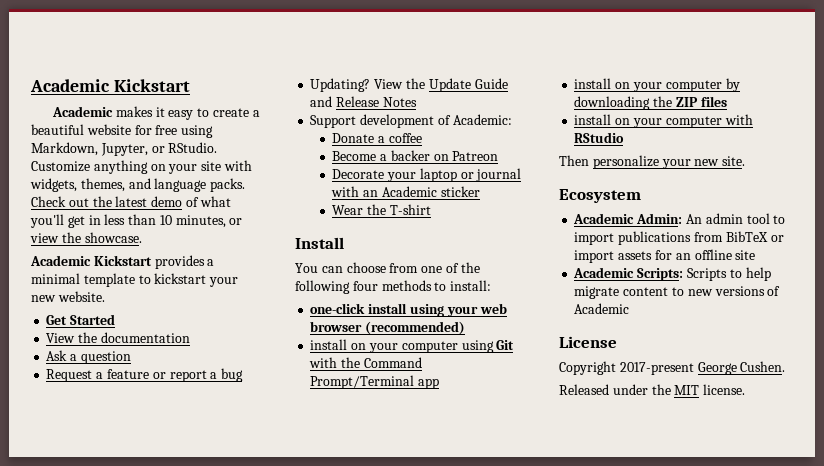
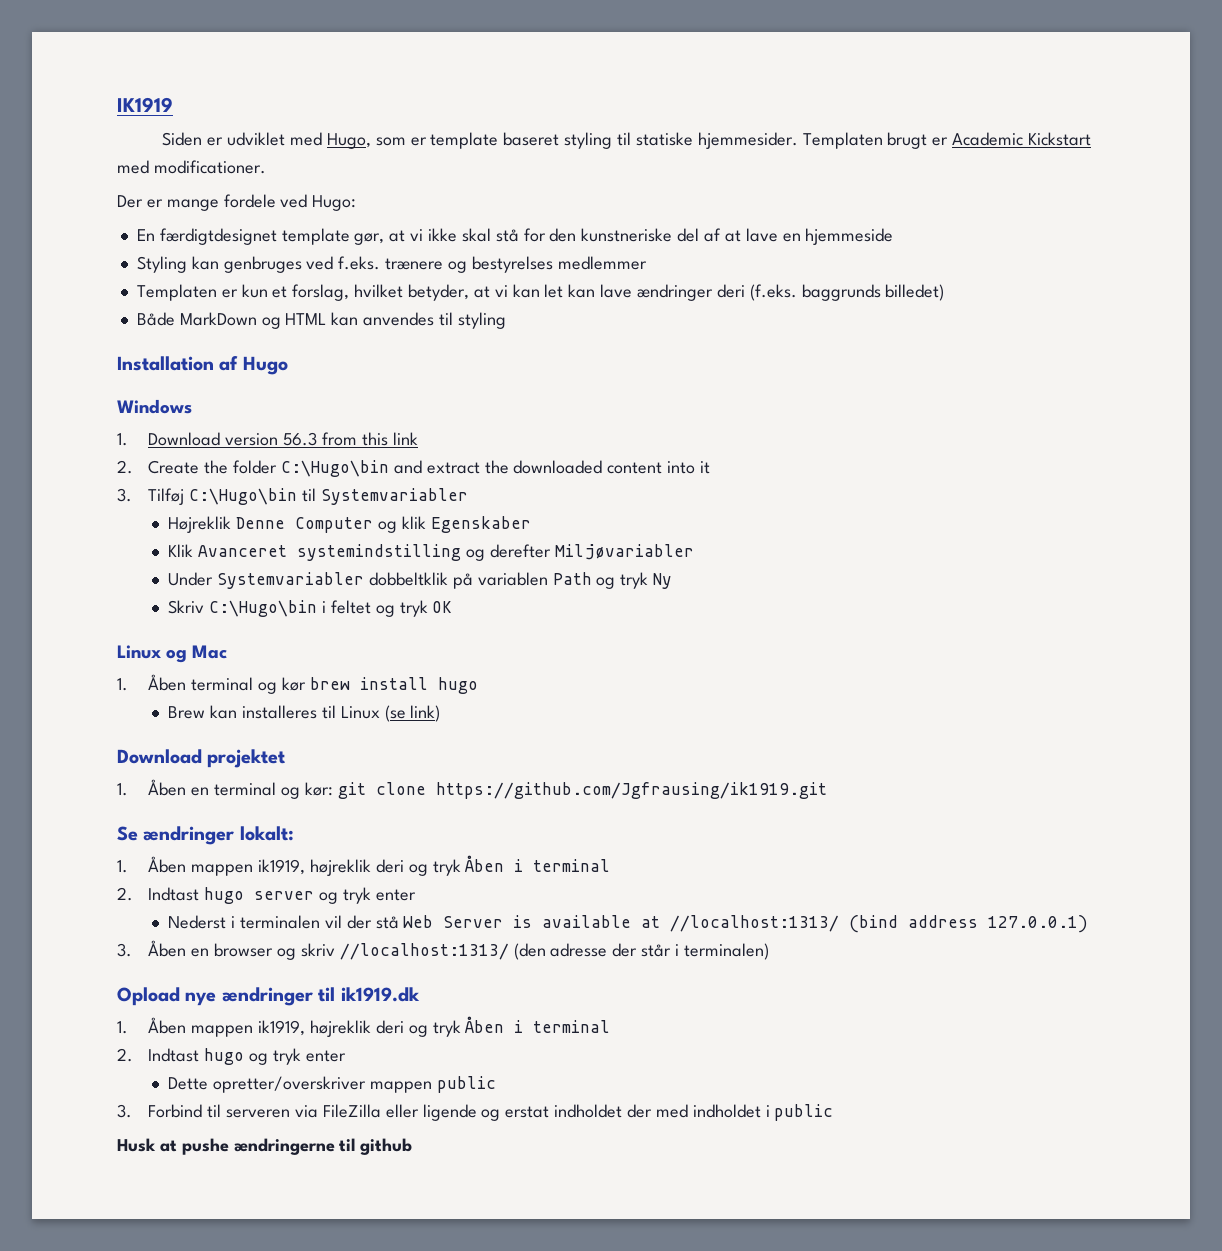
[30,79,190,92] [52,106,260,120] [31,124,214,138] [31,142,218,156] [31,160,252,174] [30,178,246,192] [31,196,231,207] [30,214,243,228] [30,232,142,243] [30,255,215,269] [31,273,239,287] [31,291,105,302] [46,314,116,325] [46,332,190,343] [46,350,131,364] [46,368,244,382] [310,78,508,92] [310,96,417,107] [310,114,512,128] [332,133,422,143] [332,150,499,161] [332,168,522,182] [331,186,480,197] [332,204,431,215] [295,237,344,249] [295,262,480,273] [295,280,492,294] [310,303,507,317] [310,321,466,335] [310,339,515,353] [309,357,422,368] [310,375,440,389] [574,78,740,92] [574,96,727,110] [574,114,753,128] [574,132,625,143] [559,155,746,169] [559,189,641,203] [573,213,786,224] [574,231,784,245] [574,249,756,263] [573,267,771,281] [574,286,781,299] [574,303,630,314] [559,336,617,348] [559,361,786,375] [559,384,746,395] Academic Kickstart // Academic makes it easy to create a beautiful website for free using Markdown, Jupyter, or RStudio. Customize anything on your site with widgets, themes, and language packs. Check out the latest demo of what you'll get in less than 10 minutes, or view the showcase. // Academic Kickstart provides a minimal template to kickstart your new website. // Get Started // View the documentation // Ask a question // Request a feature or report a bug // Updating? View the Update Guide and Release Notes // Support development of Academic: // Donate a coffee // Become a backer on Patreon // Decorate your laptop or journal with an Academic sticker // Wear the T-shirt // Install // You can choose from one of the following four methods to install: // one-click install using your web browser (recommended) // install on your computer using Git with the Command Prompt/Terminal app // install on your computer by downloading the ZIP files // install on your computer with RStudio // Then personalize your new site. // Ecosystem // Academic Admin: An admin tool to import publications from BibTeX or import assets for an offline site // Academic Scripts: Scripts to help migrate content to new versions of Academic // License // Copyright 2017-present George Cushen. // Released under the MIT license. -> [117,97,173,112] [162,132,1092,149] [117,160,266,174] [117,194,357,211] [136,228,894,245] [136,256,647,273] [136,284,945,301] [136,312,506,329] [117,356,288,375] [117,399,192,414] [117,432,418,446] [117,460,711,477] [117,488,468,505] [168,516,531,533] [168,544,694,561] [168,572,673,589] [168,600,453,617] [117,645,228,663] [117,674,478,694] [168,705,441,722] [117,749,286,768] [117,779,827,799] [117,826,294,845] [117,855,611,876] [117,887,416,904] [168,915,1089,933] [117,940,769,960] [117,987,420,1006] [117,1016,611,1037] [117,1048,346,1065] [168,1076,496,1093] [117,1104,834,1121] [117,1138,413,1155] IK1919 // Siden er udviklet med Hugo, som er template baseret styling til statiske hjemmesider. Templaten brugt er Academic Kickstart med modificationer. // Der er mange fordele ved Hugo: // En færdigtdesignet template gør, at vi ikke skal stå for den kunstneriske del af at lave en hjemmeside // Styling kan genbruges ved f.eks. trænere og bestyrelses medlemmer // Templaten er kun et forslag, hvilket betyder, at vi kan let kan lave ændringer deri (f.eks. baggrunds billedet) // Både MarkDown og HTML kan anvendes til styling // Installation af Hugo // Windows // 1. Download version 56.3 from this link // 2. Create the folder C:\Hugo\bin and extract the downloaded content into it // 3. Tilføj C:\Hugo\bin til Systemvariabler // Højreklik Denne Computer og klik Egenskaber // Klik Avanceret systemindstilling og derefter Miljøvariabler // Under Systemvariabler dobbeltklik på variablen Path og tryk Ny // Skriv C:\Hugo\bin i feltet og tryk OK // Linux og Mac // 1. Åben terminal og kør brew install hugo // Brew kan installeres til Linux (se link) // Download projektet // 1. Åben en terminal og kør: git clone https://github.com/Jgfrausing/ik1919.git // Se ændringer lokalt: // 1. Åben mappen ik1919, højreklik deri og tryk Åben i terminal // 2. Indtast hugo server og tryk enter // Nederst i terminalen vil der stå Web Server is available at //localhost:1313/ (bind address 127.0.0.1) // 3. Åben en browser og skriv //localhost:1313/ (den adresse der står i terminalen) // Opload nye ændringer til ik1919.dk // 1. Åben mappen ik1919, højreklik deri og tryk Åben i terminal // 2. Indtast hugo og tryk enter // Dette opretter/overskriver mappen public // 3. Forbind til serveren via FileZilla eller ligende og erstat indholdet der med indholdet i public // Husk at pushe ændringerne til github

